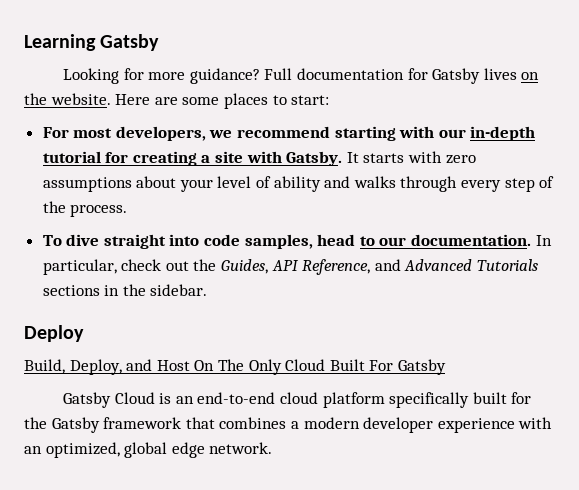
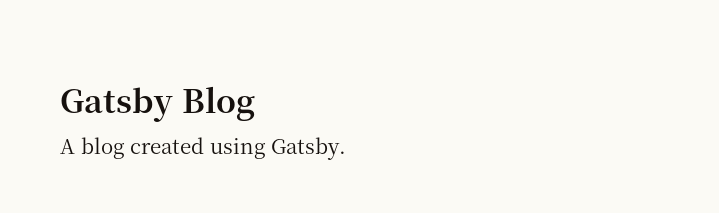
[24,34,160,51] [62,68,540,84] [24,93,330,109] [42,126,536,141] [42,151,476,166] [42,176,555,192] [42,201,128,217] [42,234,552,249] [42,259,539,275] [42,284,208,296] [24,325,84,342] [24,359,446,375] [62,392,532,408] [24,417,553,433] [24,442,273,458] Learning Gatsby // Looking for more guidance? Full documentation for Gatsby lives on the website. Here are some places to start: // For most developers, we recommend starting with our in-depth tutorial for creating a site with Gatsby. It starts with zero assumptions about your level of ability and walks through every step of the process. // To dive straight into code samples, head to our documentation. In particular, check out the Guides, API Reference, and Advanced Tutorials sections in the sidebar. // Deploy // Build, Deploy, and Host On The Only Cloud Built For Gatsby // Gatsby Cloud is an end-to-end cloud platform specifically built for the Gatsby framework that combines a modern developer experience with an optimized, global edge network. -> [60,86,255,122] [60,137,347,160] Gatsby Blog // A blog created using Gatsby.

